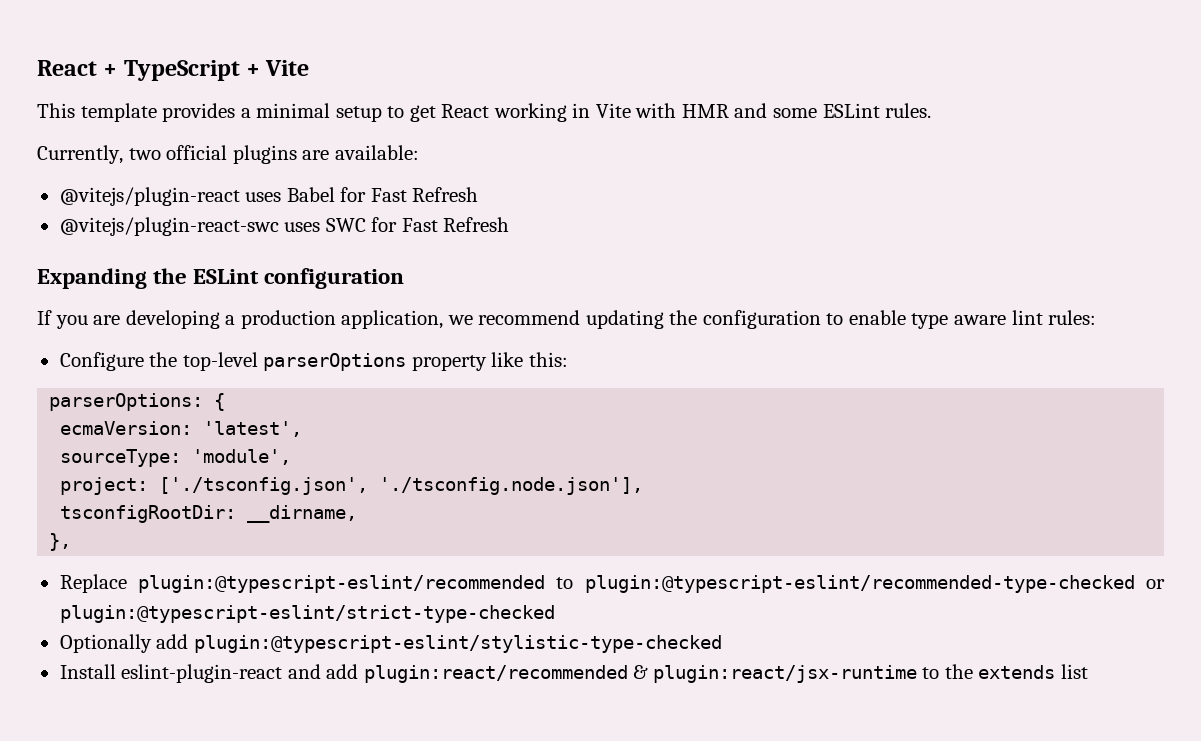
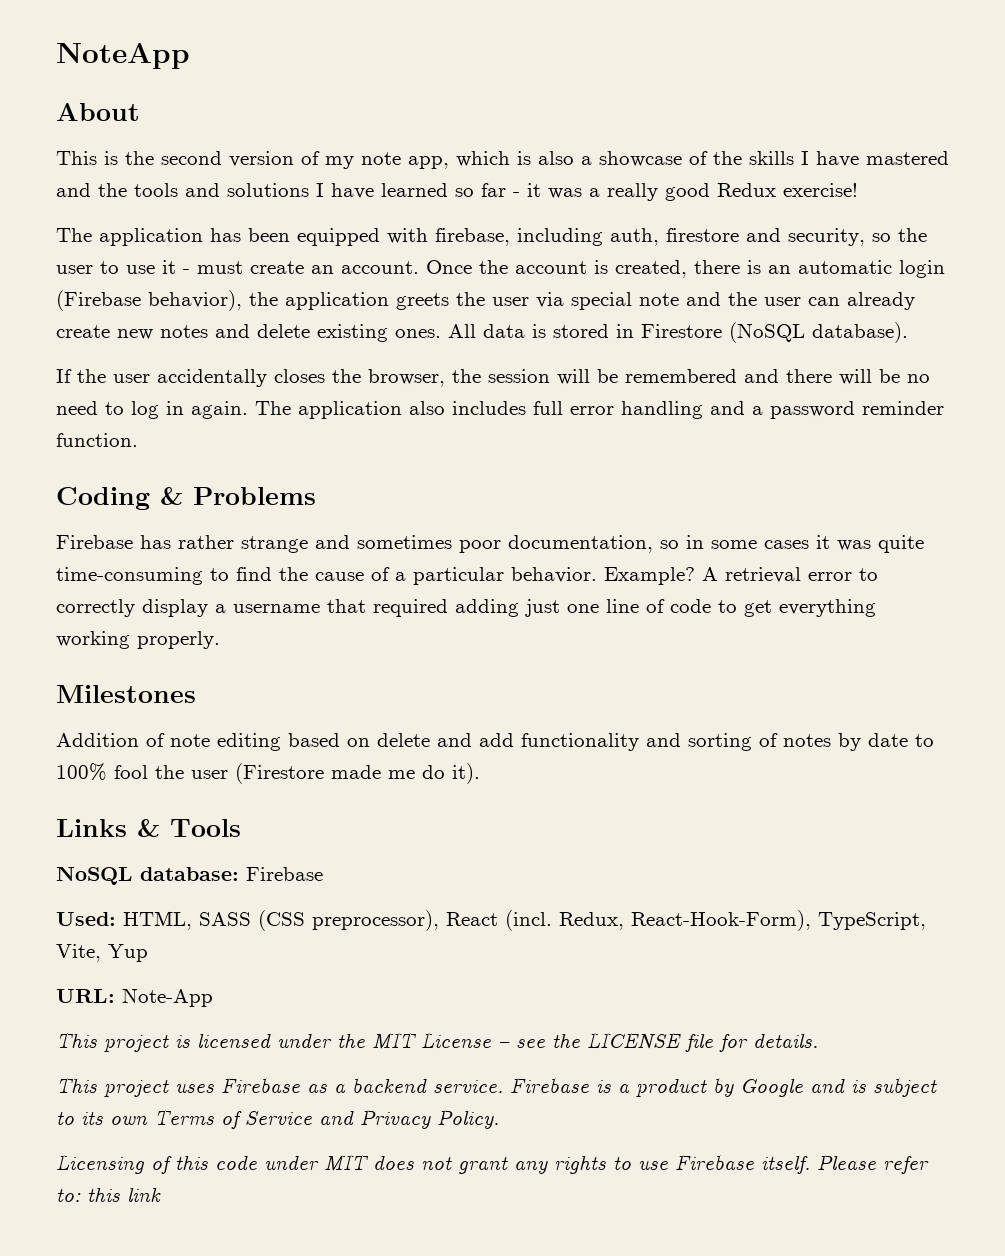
[37,60,310,81] [37,103,932,122] [37,145,419,164] [59,187,479,206] [59,217,510,236] [37,268,405,289] [37,310,1097,329] [59,352,568,371] [49,393,226,411] [60,421,303,437] [60,449,292,467] [60,477,644,495] [60,505,358,523] [49,533,72,551] [59,574,1165,593] [59,605,555,623] [59,634,722,653] [59,664,1088,683] React + TypeScript + Vite // This template provides a minimal setup to get React working in Vite with HMR and some ESLint rules. // Currently, two official plugins are available: // @vitejs/plugin-react uses Babel for Fast Refresh // @vitejs/plugin-react-swc uses SWC for Fast Refresh // Expanding the ESLint configuration // If you are developing a production application, we recommend updating the configuration to enable type aware lint rules: // Configure the top-level parserOptions property like this: // parserOptions: { // ecmaVersion: 'latest', // sourceType: 'module', // project: ['./tsconfig.json', './tsconfig.node.json'], // tsconfigRootDir: __dirname, // }, // Replace plugin:@typescript-eslint/recommended to plugin:@typescript-eslint/recommended-type-checked or plugin:@typescript-eslint/strict-type-checked // Optionally add plugin:@typescript-eslint/stylistic-type-checked // Install eslint-plugin-react and add plugin:react/recommended & plugin:react/jsx-runtime to the extends list -> [56,43,190,69] [56,103,140,121] [56,151,949,169] [56,183,858,201] [56,228,927,246] [56,260,945,278] [56,290,915,311] [56,322,908,343] [56,369,930,387] [56,401,944,419] [56,433,138,447] [56,487,316,510] [56,535,924,553] [56,567,878,585] [56,599,876,617] [56,631,220,649] [56,685,196,703] [56,733,934,751] [56,763,480,784] [56,819,241,837] [56,866,323,885] [56,910,926,931] [56,944,148,962] [56,988,213,1007] [56,1032,818,1052] [56,1077,937,1097] [56,1109,499,1129] [56,1154,929,1174] [56,1187,161,1202] NoteApp // About // This is the second version of my note app, which is also a showcase of the skills I have mastered and the tools and solutions I have learned so far - it was a really good Redux exercise! // The application has been equipped with firebase, including auth, firestore and security, so the user to use it - must create an account. Once the account is created, there is an automatic login (Firebase behavior), the application greets the user via special note and the user can already create new notes and delete existing ones. All data is stored in Firestore (NoSQL database). // If the user accidentally closes the browser, the session will be remembered and there will be no need to log in again. The application also includes full error handling and a password reminder function. // Coding & Problems // Firebase has rather strange and sometimes poor documentation, so in some cases it was quite time-consuming to find the cause of a particular behavior. Example? A retrieval error to correctly display a username that required adding just one line of code to get everything working properly. // Milestones // Addition of note editing based on delete and add functionality and sorting of notes by date to 100% fool the user (Firestore made me do it). // Links & Tools // NoSQL database: Firebase // Used: HTML, SASS (CSS preprocessor), React (incl. Redux, React-Hook-Form), TypeScript, Vite, Yup // URL: Note-App // This project is licensed under the MIT License – see the LICENSE file for details. // This project uses Firebase as a backend service. Firebase is a product by Google and is subject to its own Terms of Service and Privacy Policy. // Licensing of this code under MIT does not grant any rights to use Firebase itself. Please refer to: this link

